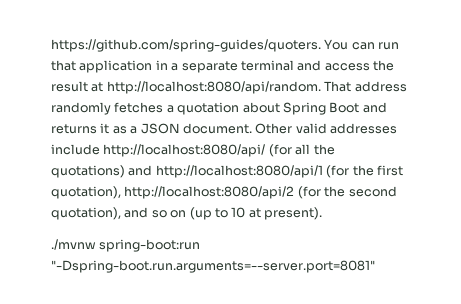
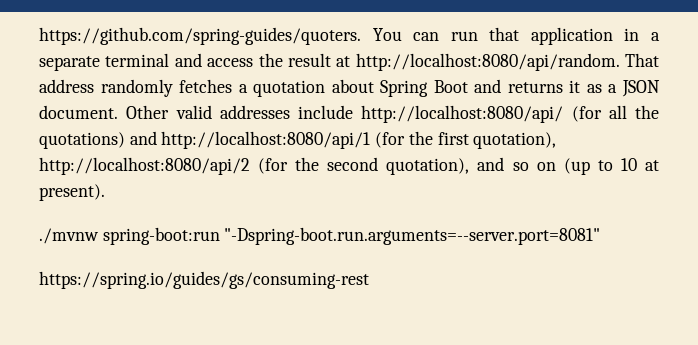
(375, 266) none -> [39,271,369,289] // https://spring.io/guides/gs/consuming-rest

